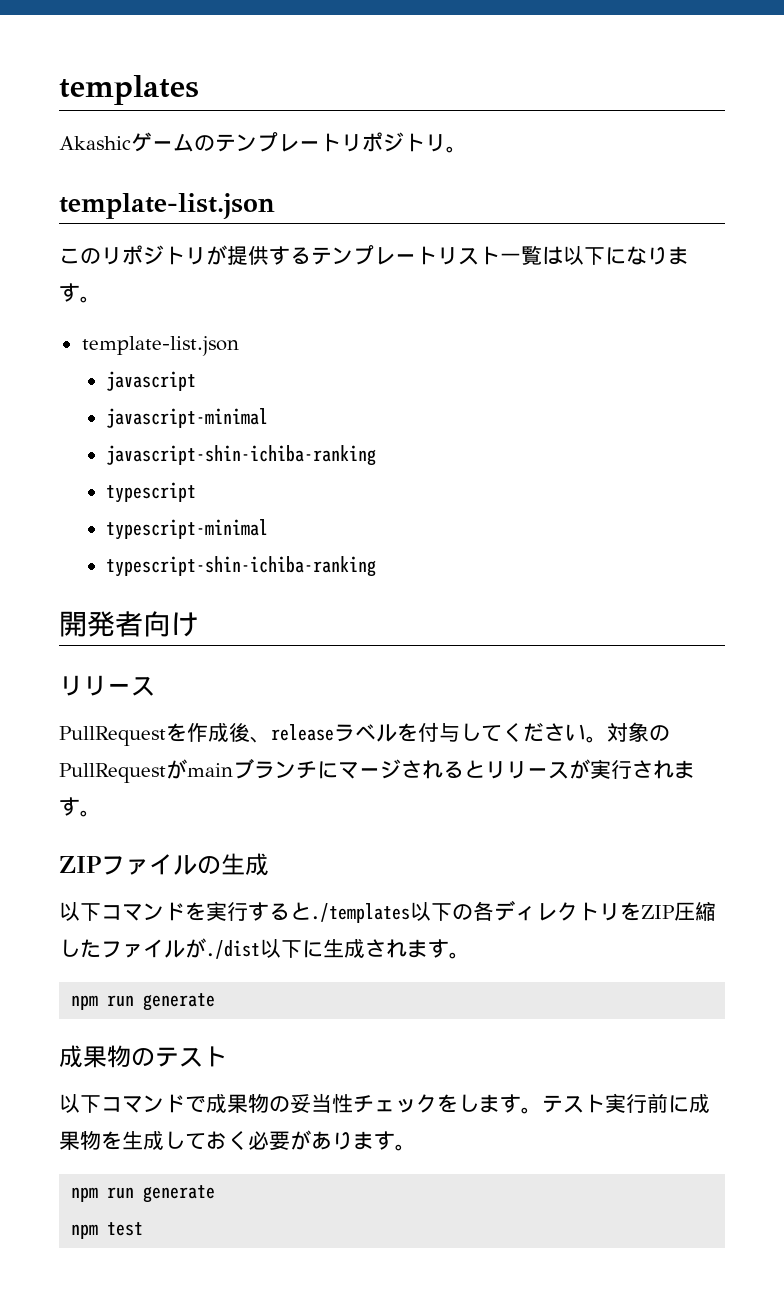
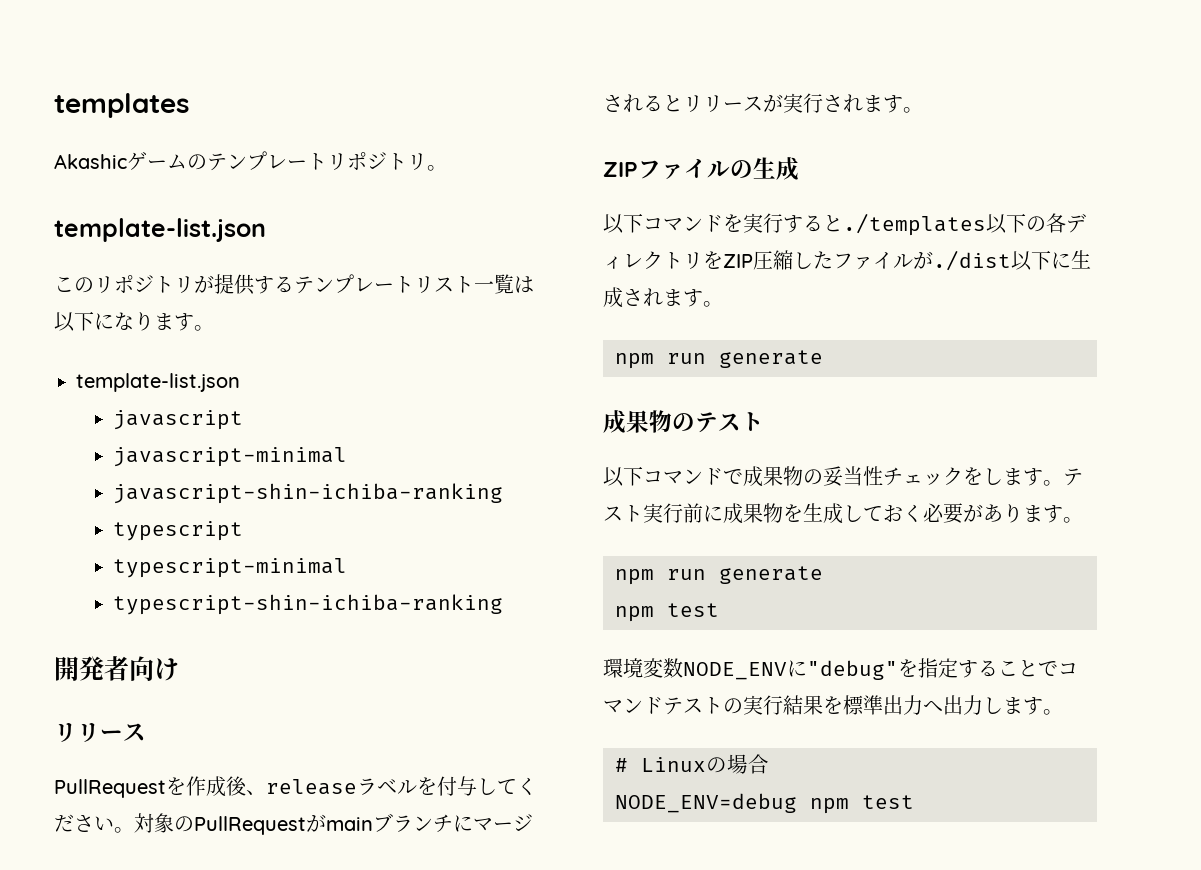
(144, 1229) none -> [603,658,1078,680] [603,695,1063,715] [615,754,769,774] [615,793,914,814] // 環境変数NODE_ENVに"debug"を指定することでコマンドテストの実行結果を標準出力へ出力します。 // # Linuxの場合 // NODE_ENV=debug npm test

